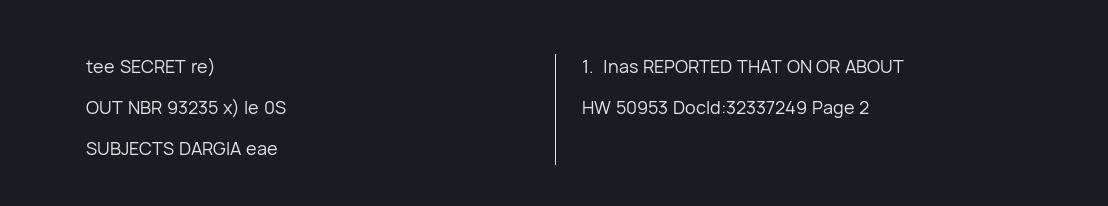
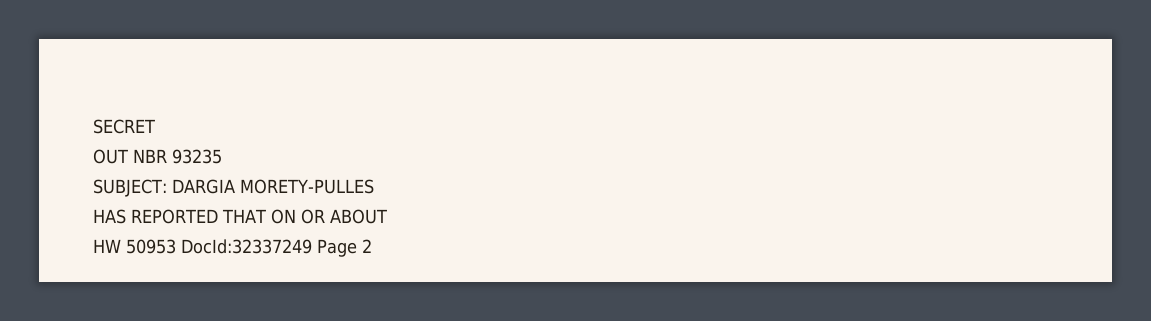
[86,60,115,73] tee -> (93, 126) none
[190,57,216,77] re) -> (155, 126) none
[222,98,287,118] [86,142,278,155] [582,60,638,73] x) le 0S // SUBJECTS DARGIA eae // 1. |nas -> [93,179,374,197] [93,209,126,224] // SUBJECT: DARGIA MORETY-PULLES // HAS

